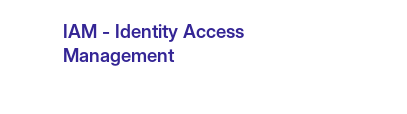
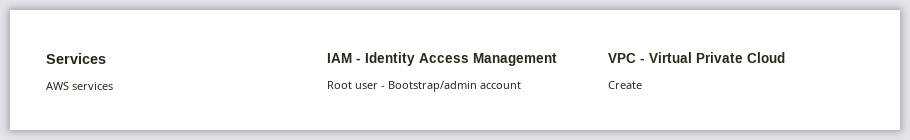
(63, 31) none -> [46,53,106,64] [46,82,113,90] Services // AWS services //
(175, 57) none -> [327,81,521,92] [608,52,785,63] [608,81,642,89] // Root user - Bootstrap/admin account // VPC - Virtual Private Cloud // Create

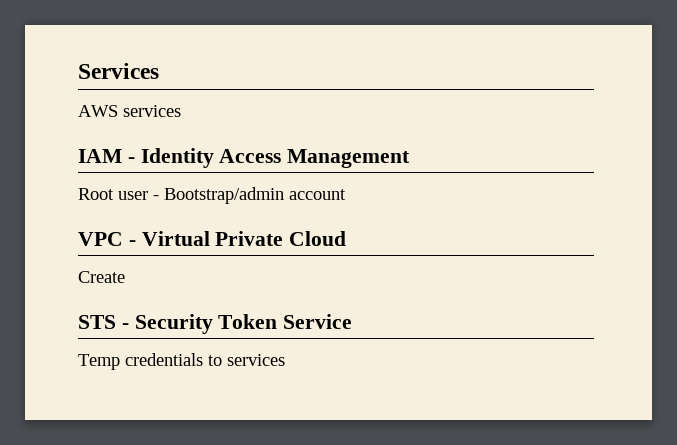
(642, 85) none -> [78,314,353,334] [78,353,285,370] // STS - Security Token Service // Temp credentials to services

